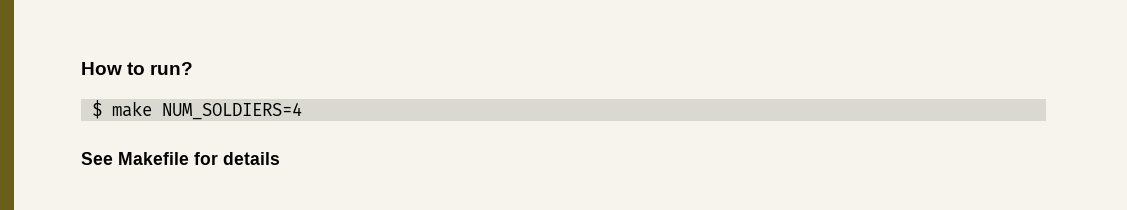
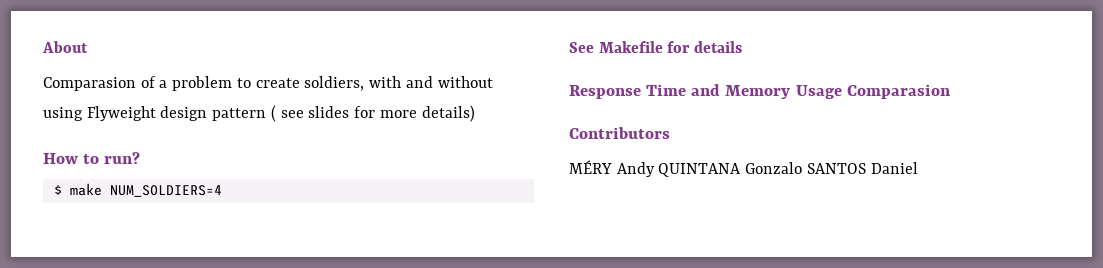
(81, 68) none -> [42,41,88,53] [43,76,493,91] [43,105,475,122] About // Comparasion of a problem to create soldiers, with and without using Flyweight design pattern ( see slides for more details) //
(280, 158) none -> [569,84,951,99] [569,127,670,139] [569,160,918,177] // Response Time and Memory Usage Comparasion // Contributors // MÉRY Andy QUINTANA Gonzalo SANTOS Daniel

